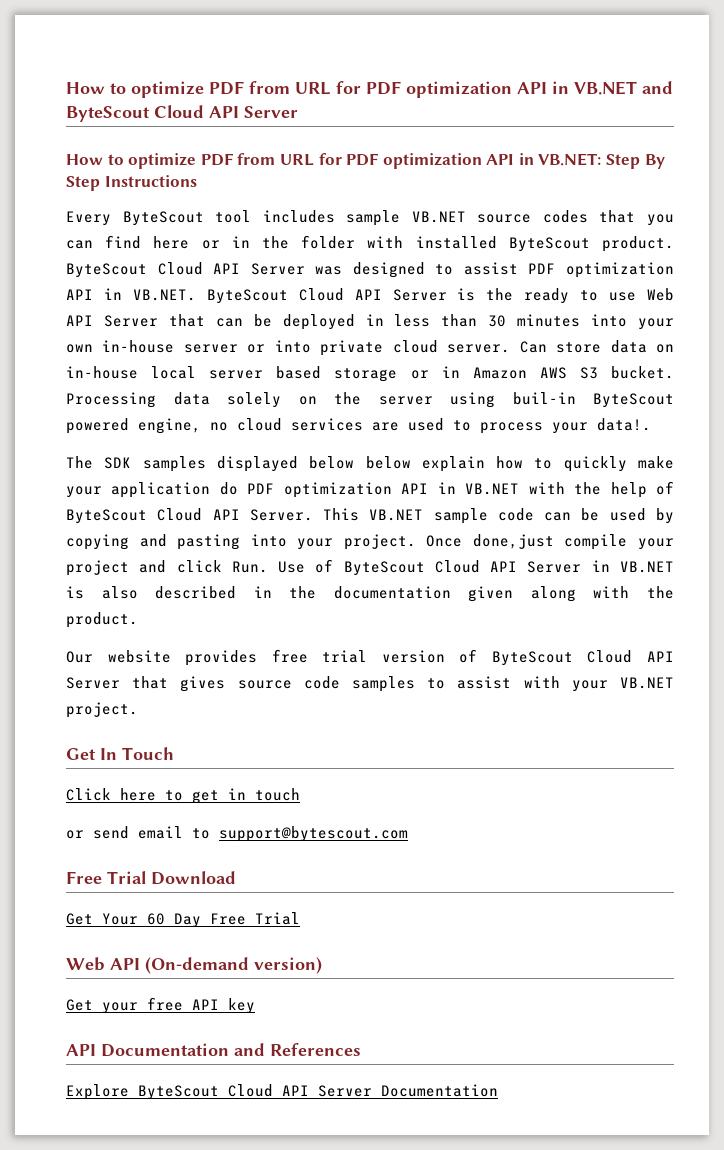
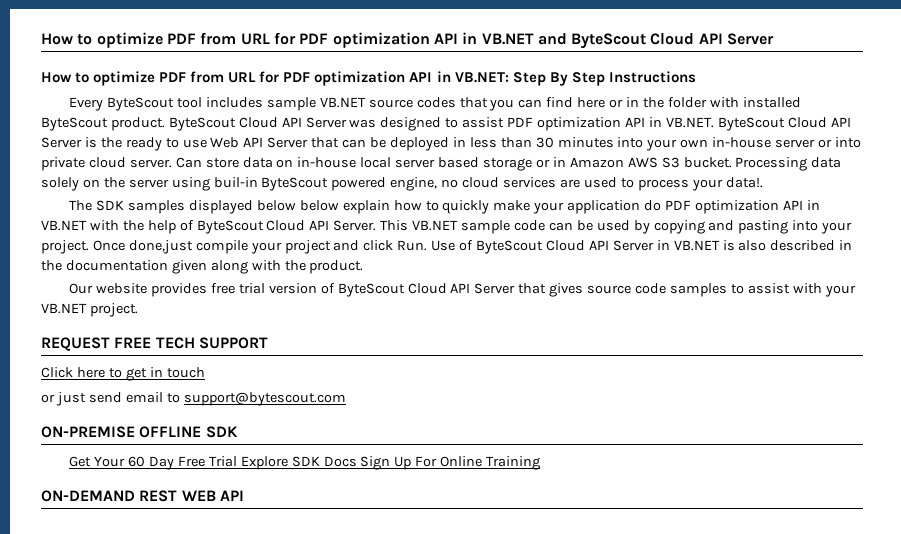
[66,747,174,760] Get In Touch -> [41,337,268,351] REQUEST FREE TECH SUPPORT
(84, 834) none -> [55,392,86,406] just
[66,871,236,885] Free Trial Download -> [41,426,238,438] ON-PREMISE OFFLINE SDK
[66,957,322,974] [66,997,255,1014] [66,1043,361,1057] [66,1084,498,1100] // Web API (On-demand version) // Get your free API key // API Documentation and References // Explore ByteScout Cloud API Server Documentation -> [240,456,541,470] [41,490,244,502] Explore SDK Docs Sign Up For Online Training // ON-DEMAND REST WEB API

